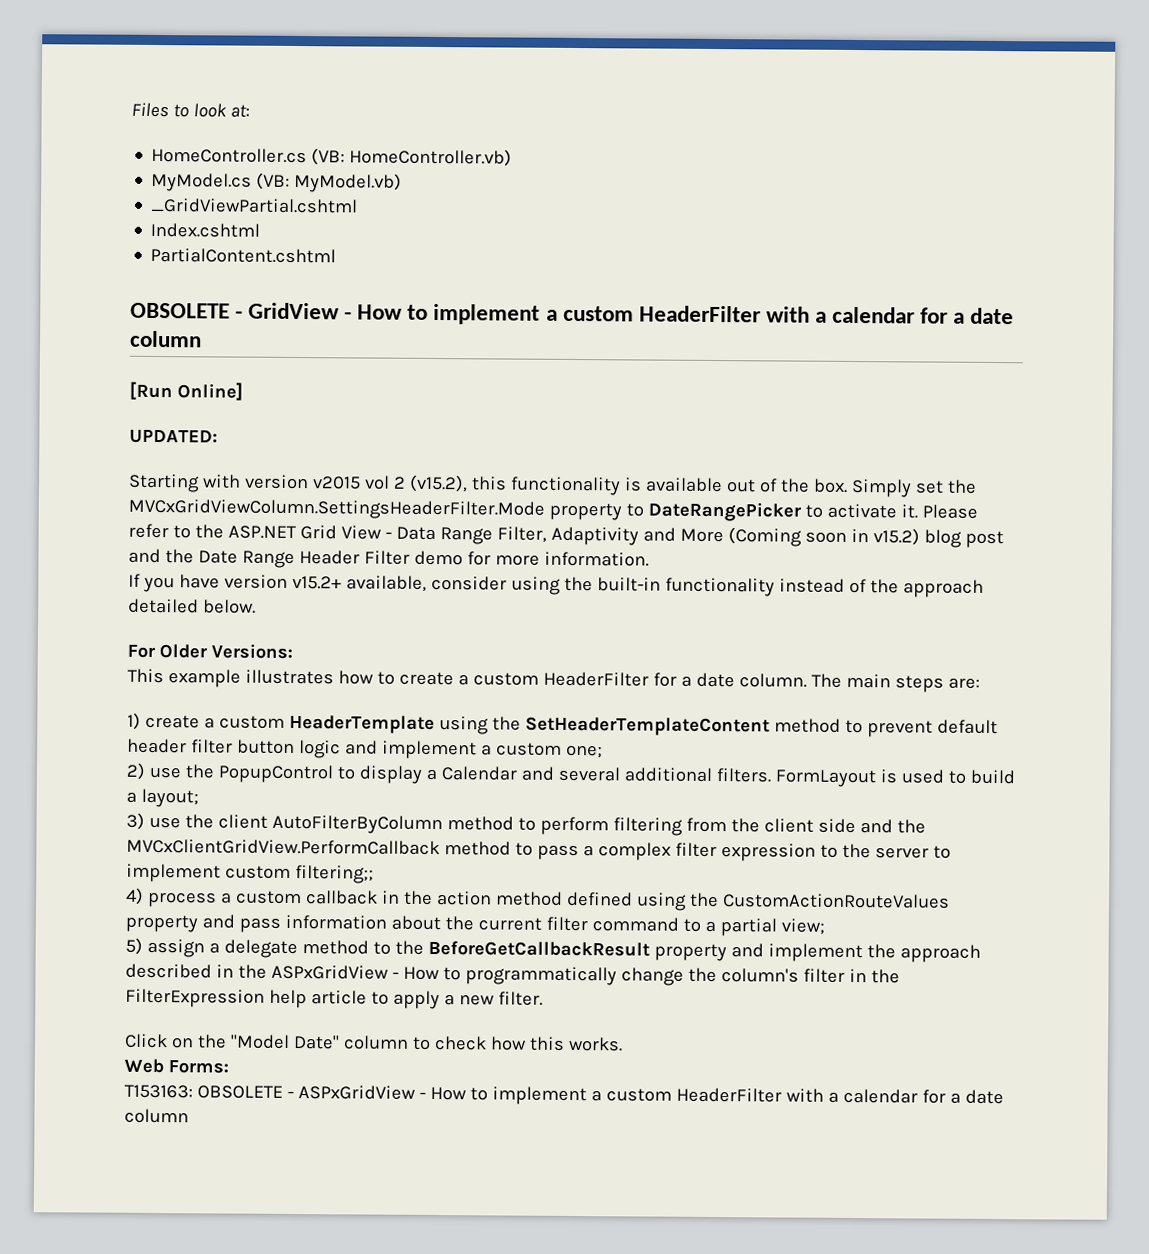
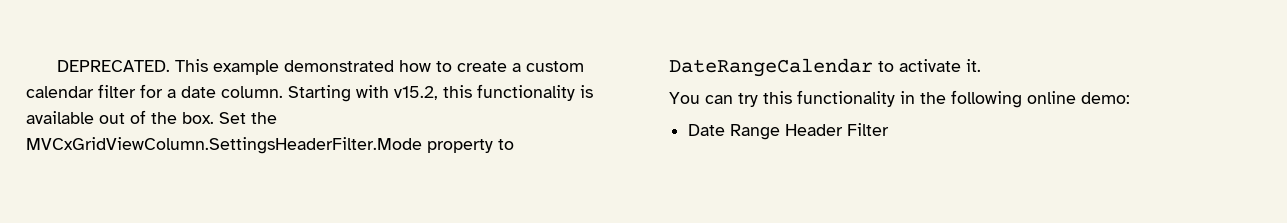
[131,102,250,118] [151,147,513,167] [151,172,403,193] [150,197,359,214] [150,222,261,238] [150,247,337,264] [130,302,1015,325] [129,330,202,348] [129,381,243,401] [129,429,218,444] [128,473,468,493] Files to look at: // HomeController.cs (VB: HomeController.vb) // MyModel.cs (VB: MyModel.vb) // _GridViewPartial.cshtml // Index.cshtml // PartialContent.cshtml // OBSOLETE - GridView - How to implement a custom HeaderFilter with a calendar for a date column // [Run Online] // UPDATED: // Starting with version v2015 vol 2 (v15.2), -> [57,59,585,75] [26,84,438,102] DEPRECATED. This example demonstrated how to create a custom calendar filter for a date column. Starting with v15.2,
[850,478,944,498] Simply set -> [219,112,246,124] Set
[647,501,802,522] DateRangePicker -> [669,58,873,77] DateRangeCalendar
[921,504,978,519] [128,523,1004,549] [128,548,649,568] [128,573,984,598] [128,598,256,614] [127,643,293,659] [127,668,980,693] [127,712,998,738] [127,738,603,760] [126,762,1015,788] [126,788,199,808] [126,812,926,836] [126,838,951,862] [126,863,374,884] [126,887,950,911] [125,914,825,937] [125,937,981,963] [125,963,900,986] [125,988,543,1010] [124,1033,623,1052] [124,1058,229,1074] [124,1084,1004,1106] [124,1108,189,1124] Please refer to the ASP.NET Grid View - Data Range Filter, Adaptivity and More (Coming soon in v15.2) blog post and the Date Range Header Filter demo for more information. // If you have version v15.2+ available, consider using the built-in functionality instead of the approach detailed below. // For Older Versions: // This example illustrates how to create a custom HeaderFilter for a date column. The main steps are: // 1) create a custom HeaderTemplate using the SetHeaderTemplateContent method to prevent default header filter button logic and implement a custom one; // 2) use the PopupControl to display a Calendar and several additional filters. FormLayout is used to build a layout; // 3) use the client AutoFilterByColumn method to perform filtering from the client side and the MVCxClientGridView.PerformCallback method to pass a complex filter expression to the server to implement custom filtering;; // 4) process a custom callback in the action method defined using the CustomActionRouteValues property and pass information about the current filter command to a partial view; // 5) assign a delegate method to the BeforeGetCallbackResult property and implement the approach described in the ASPxGridView - How to programmatically change the column's filter in the FilterExpression help article to apply a new filter. // Click on the "Model Date" column to check how this works. // Web Forms: // T153163: OBSOLETE - ASPxGridView - How to implement a custom HeaderFilter with a calendar for a date column -> [669,90,1130,108] [688,123,890,140] // You can try this functionality in the following online demo: // Date Range Header Filter

